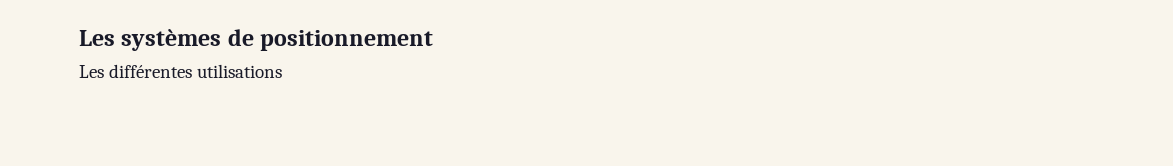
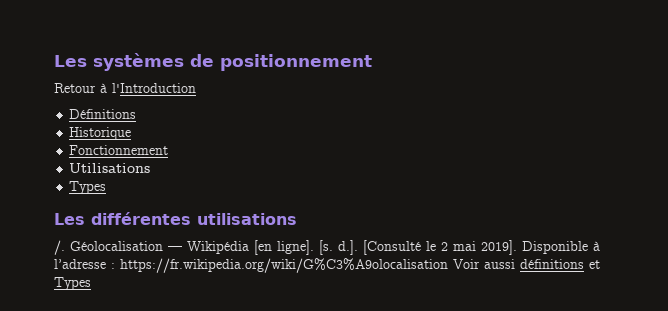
[79,64,283,78] Les différentes utilisations -> [54,83,196,93] [69,109,137,119] [69,127,132,140] [69,145,169,155] [69,163,151,173] [69,181,107,194] [54,212,297,225] [54,240,600,255] [54,258,600,273] [54,277,91,290] Retour à l'Introduction // Définitions // Historique // Fonctionnement // Utilisations // Types // Les différentes utilisations // /. Géolocalisation — Wikipédia [en ligne]. [s. d.]. [Consulté le 2 mai 2019]. Disponible à l’adresse : https://fr.wikipedia.org/wiki/G%C3%A9olocalisation Voir aussi définitions et Types

